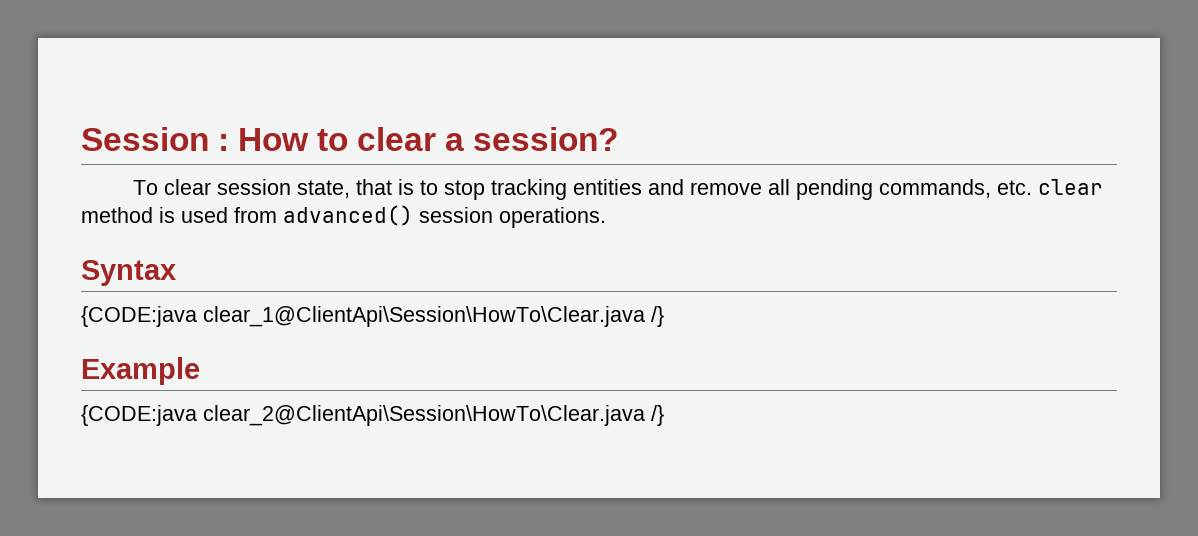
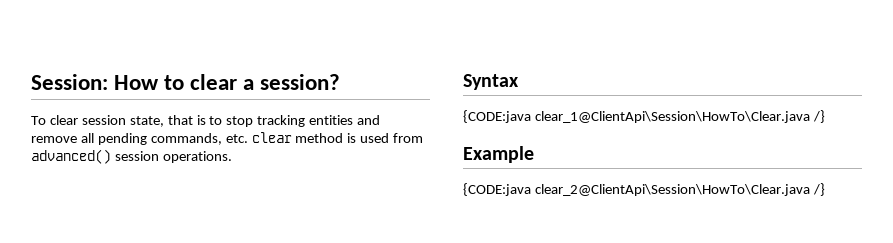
[81,127,230,151] Session : -> [31,74,108,90] Session:

